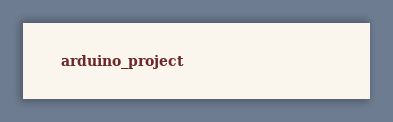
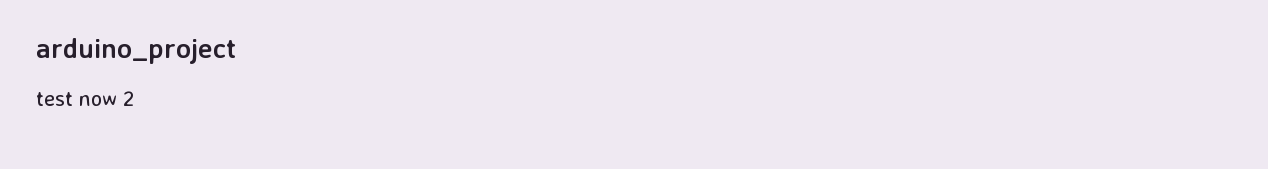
(184, 62) none -> [36,91,134,106] // test now 2

